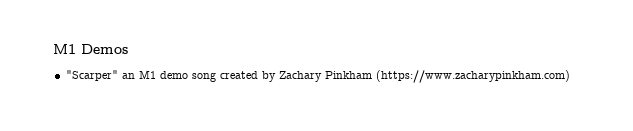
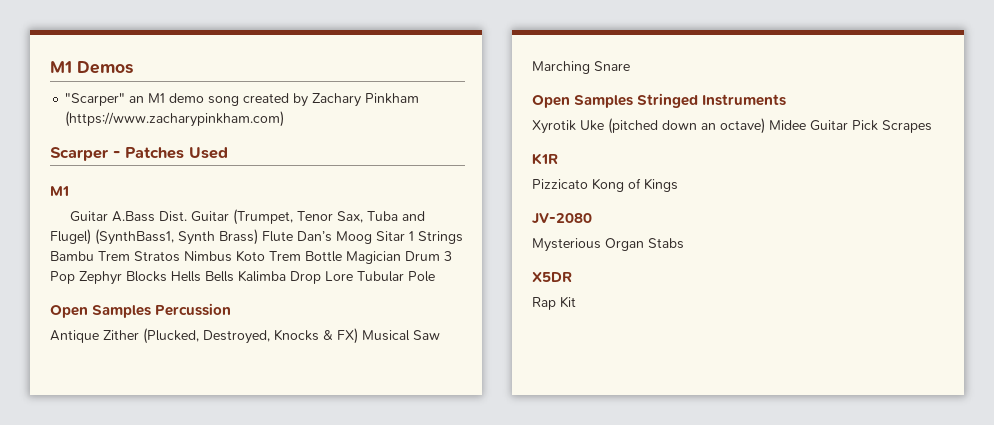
(570, 76) none -> [50,147,228,161] [50,186,69,196] [69,209,425,225] [50,229,463,245] [50,250,452,264] [50,270,435,285] [50,303,232,318] [50,328,440,344] [532,61,630,74] [532,93,787,108] [532,118,932,134] [532,153,558,165] [532,178,678,192] [532,213,592,224] [532,238,684,252] [532,272,572,282] [532,296,576,310] // Scarper - Patches Used // M1 // Guitar A.Bass Dist. Guitar (Trumpet, Tenor Sax, Tuba and Flugel) (SynthBass1, Synth Brass) Flute Dan’s Moog Sitar 1 Strings Bambu Trem Stratos Nimbus Koto Trem Bottle Magician Drum 3 Pop Zephyr Blocks Hells Bells Kalimba Drop Lore Tubular Pole // Open Samples Percussion // Antique Zither (Plucked, Destroyed, Knocks & FX) Musical Saw Marching Snare // Open Samples Stringed Instruments // Xyrotik Uke (pitched down an octave) Midee Guitar Pick Scrapes // K1R // Pizzicato Kong of Kings // JV-2080 // Mysterious Organ Stabs // X5DR // Rap Kit

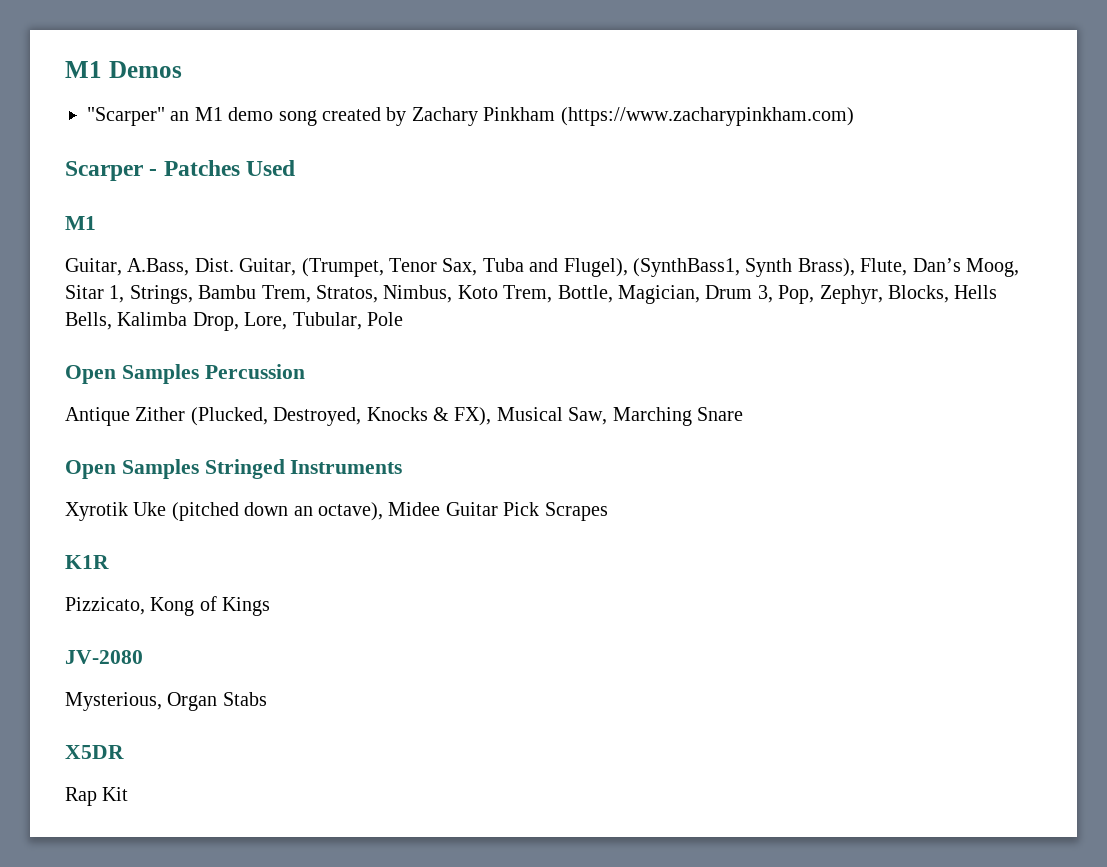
[69,211,229,222] Guitar A.Bass Dist. Guitar -> [65,258,297,276] Guitar, A.Bass, Dist. Guitar,
[50,229,91,245] Flugel) -> [563,258,628,277] Flugel),
[219,229,463,245] [50,250,452,264] [50,270,404,285] Brass) Flute Dan’s Moog Sitar 1 Strings Bambu Trem Stratos Nimbus Koto Trem Bottle Magician Drum 3 Pop Zephyr Blocks Hells Bells Kalimba Drop Lore Tubular -> [797,258,1019,277] [65,285,998,304] [65,312,362,331] Brass), Flute, Dan’s Moog, Sitar 1, Strings, Bambu Trem, Stratos, Nimbus, Koto Trem, Bottle, Magician, Drum 3, Pop, Zephyr, Blocks, Hells Bells, Kalimba Drop, Lore, Tubular,
[337,328,440,344] FX) Musical Saw -> [454,407,608,426] FX), Musical Saw,
[720,118,765,134] octave) -> [318,502,383,521] octave),
[532,179,588,189] Pizzicato -> [65,597,145,615] Pizzicato,
[532,238,601,252] Mysterious -> [65,692,162,711] Mysterious,

